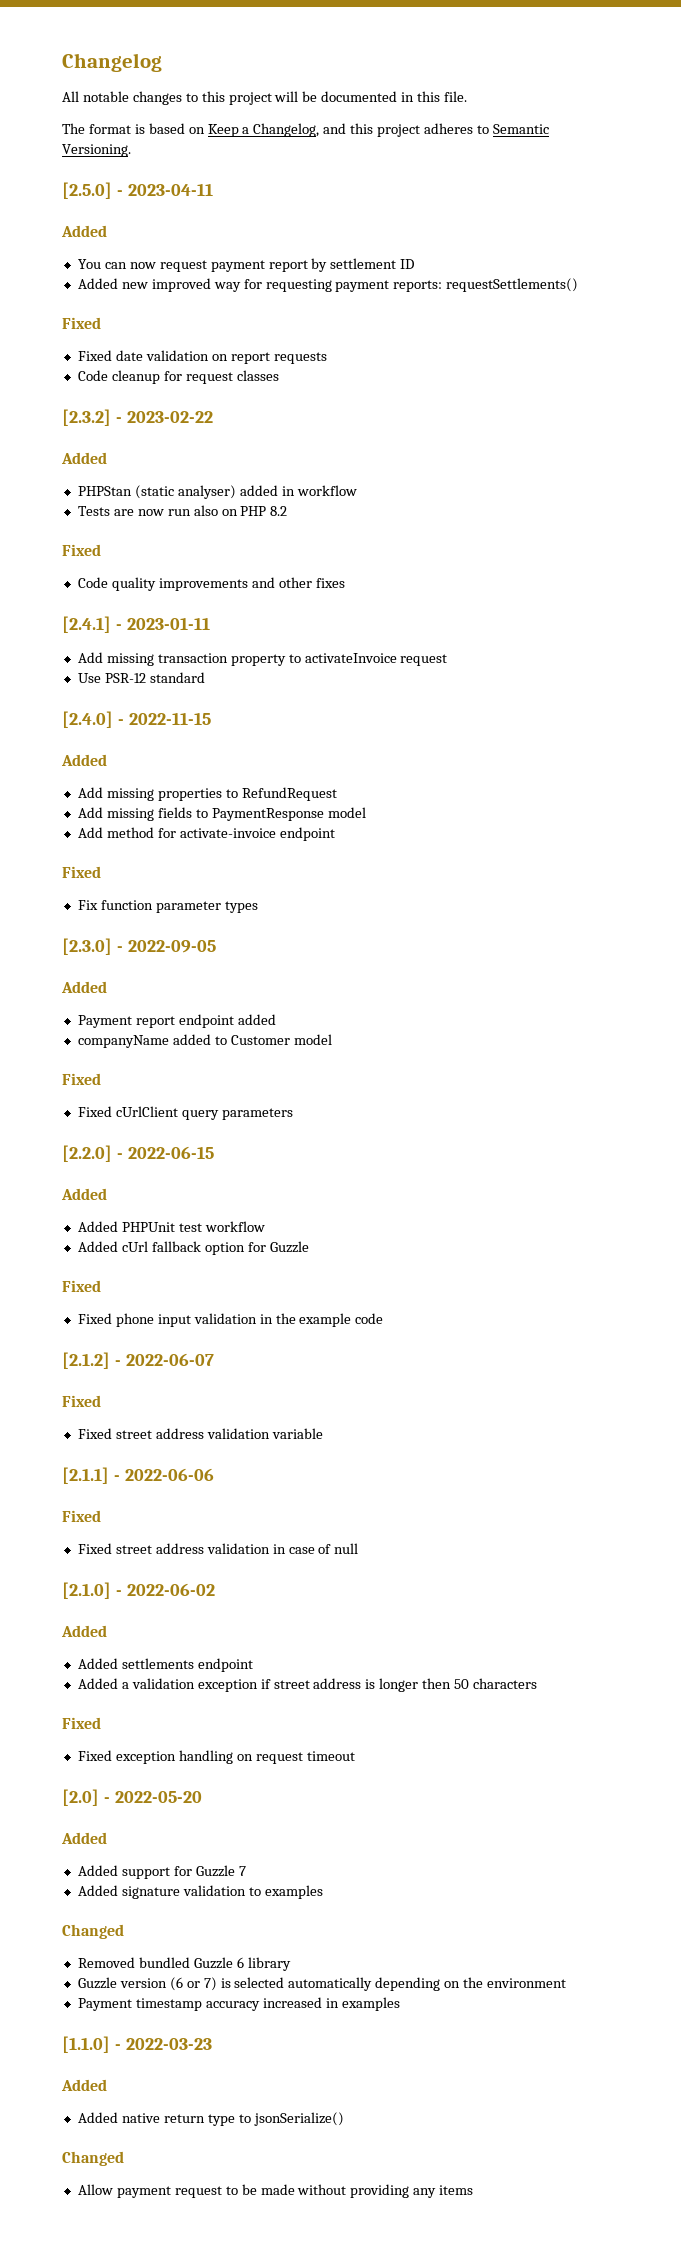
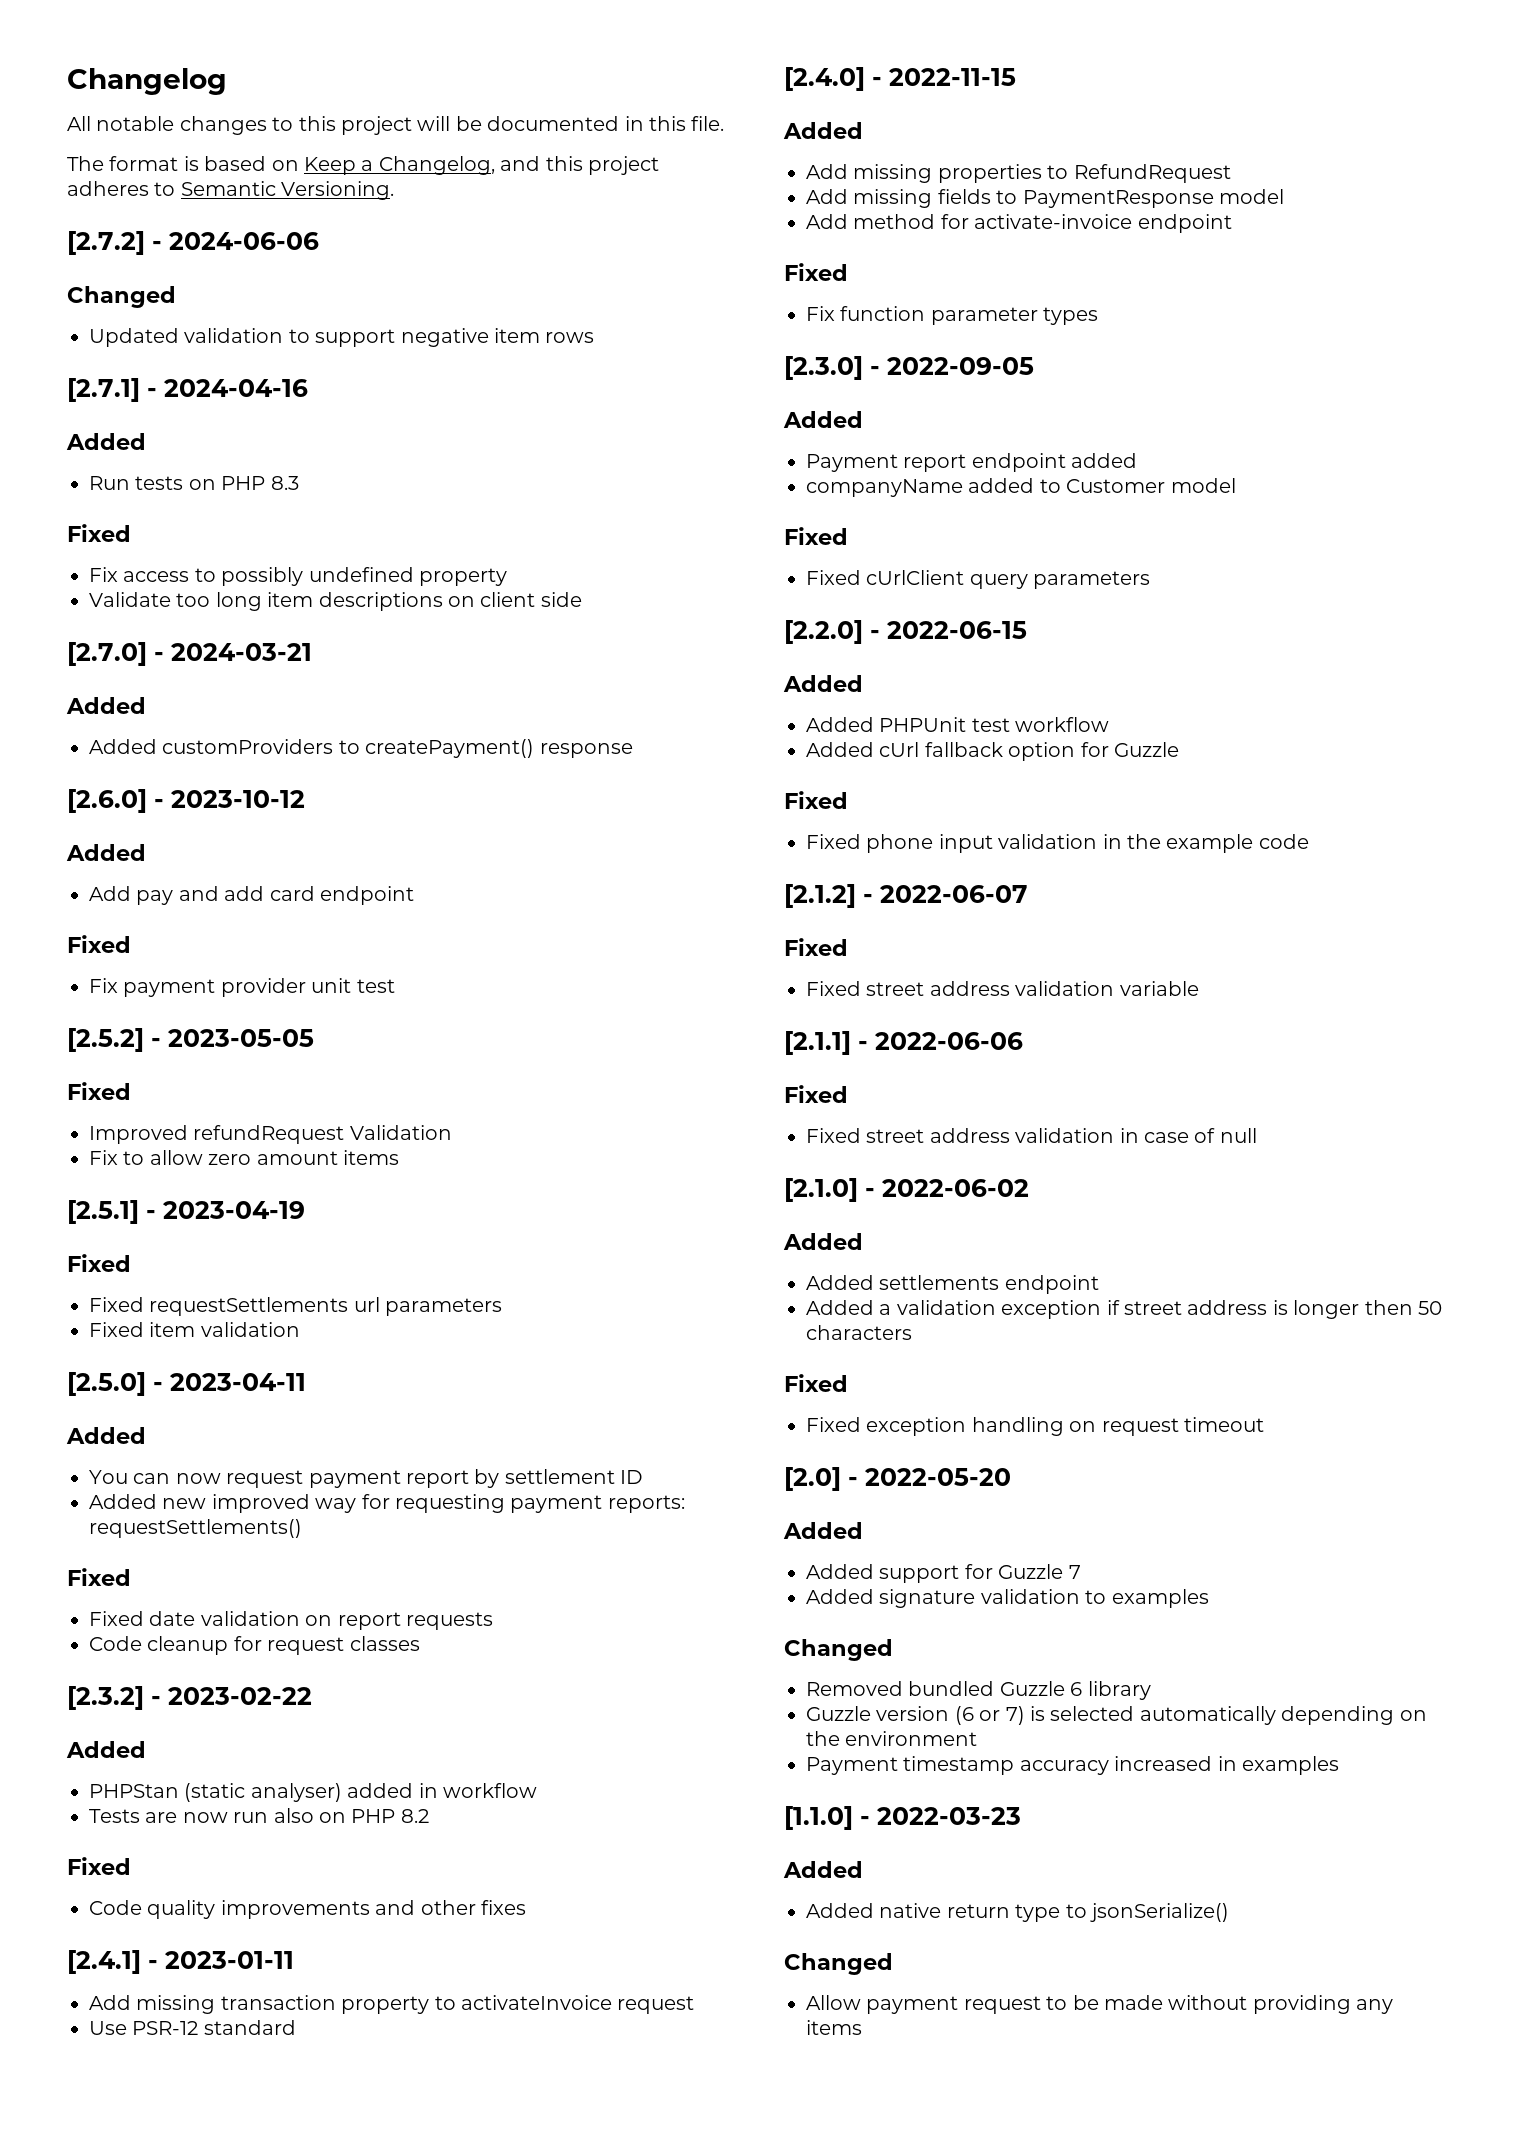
(131, 150) none -> [67,231,319,255] [67,286,176,308] [89,328,595,347] [67,378,308,402] [66,433,146,450] [89,476,299,490] [67,524,131,542] [89,567,507,586] [89,592,582,611] [67,642,312,666] [66,697,146,714] [89,739,633,758] [67,789,305,813] [66,844,146,861] [89,886,414,905] [67,935,131,953] [89,978,395,997] [67,1028,314,1052] [67,1082,131,1100] [89,1125,452,1144] [89,1150,399,1165] [67,1200,305,1224] [67,1254,131,1272] [89,1297,503,1316] [89,1322,300,1337] // [2.7.2] - 2024-06-06 // Changed // Updated validation to support negative item rows // [2.7.1] - 2024-04-16 // Added // Run tests on PHP 8.3 // Fixed // Fix access to possibly undefined property // Validate too long item descriptions on client side // [2.7.0] - 2024-03-21 // Added // Added customProviders to createPayment() response // [2.6.0] - 2023-10-12 // Added // Add pay and add card endpoint // Fixed // Fix payment provider unit test // [2.5.2] - 2023-05-05 // Fixed // Improved refundRequest Validation // Fix to allow zero amount items // [2.5.1] - 2023-04-19 // Fixed // Fixed requestSettlements url parameters // Fixed item validation

